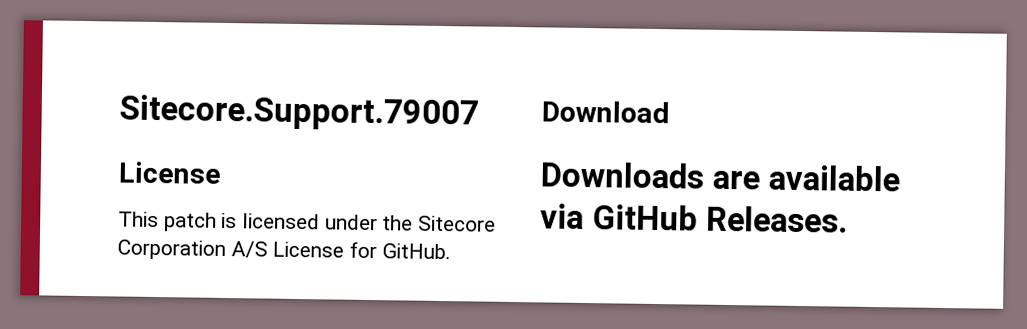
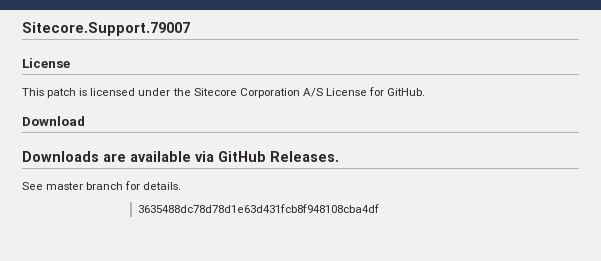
(848, 219) none -> [22,181,182,190] [137,204,379,213] // See master branch for details. // 3635488dc78d78d1e63d431fcb8f948108cba4df

